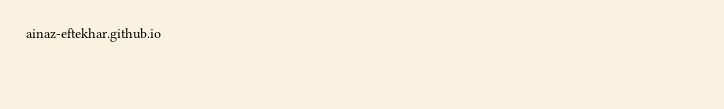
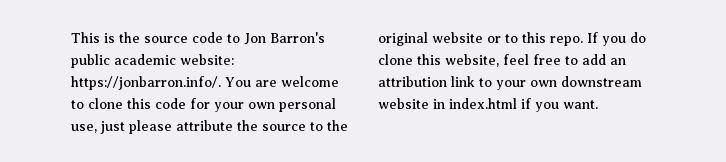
[26,28,161,42] ainaz-eftekhar.github.io -> [71,32,325,45] [71,54,234,68] [71,76,339,90] [71,98,336,112] [71,120,348,134] [378,32,646,46] [378,54,626,67] [378,76,642,90] [378,98,598,112] This is the source code to Jon Barron's public academic website: https://jonbarron.info/. You are welcome to clone this code for your own personal use, just please attribute the source to the original website or to this repo. If you do clone this website, feel free to add an attribution link to your own downstream website in index.html if you want.

